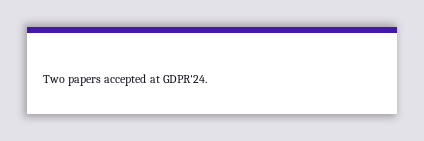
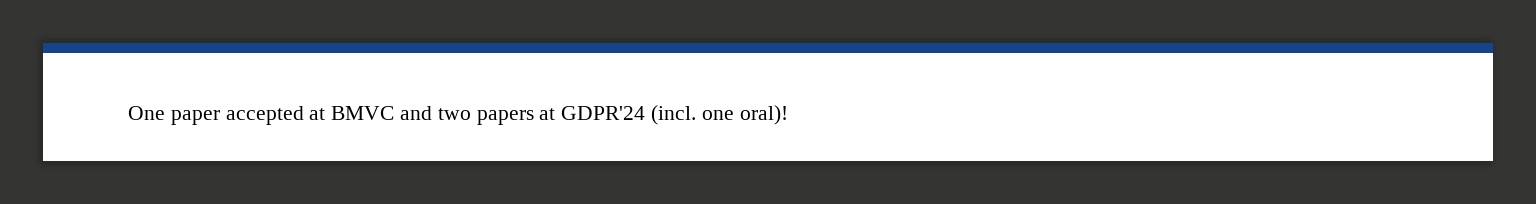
[43,74,207,86] Two papers accepted at GDPR'24. -> [128,105,788,125] One paper accepted at BMVC and two papers at GDPR'24 (incl. one oral)!

